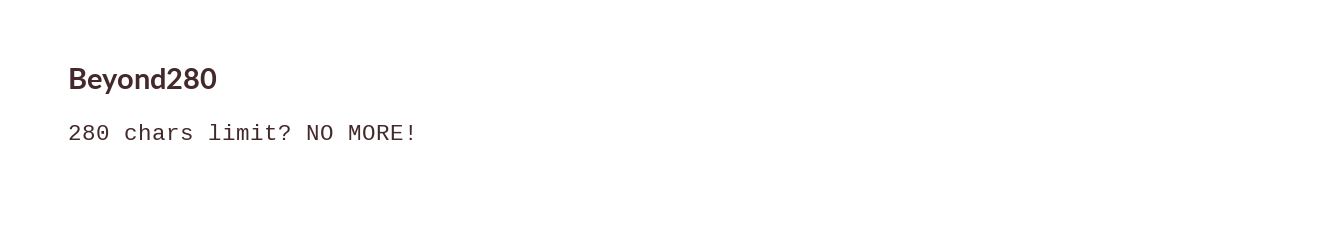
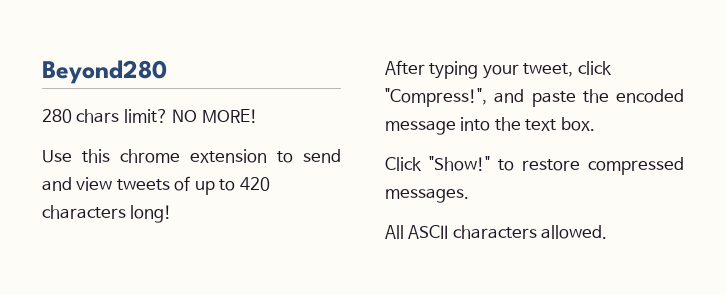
(418, 132) none -> [42,149,341,163] [42,176,270,195] [42,205,173,223] [385,60,612,79] [385,88,684,107] [385,117,595,135] [385,156,684,175] [385,188,469,203] [385,225,608,239] // Use this chrome extension to send and view tweets of up to 420 characters long! // After typing your tweet, click "Compress!", and paste the encoded message into the text box. // Click "Show!" to restore compressed messages. // All ASCII characters allowed.

